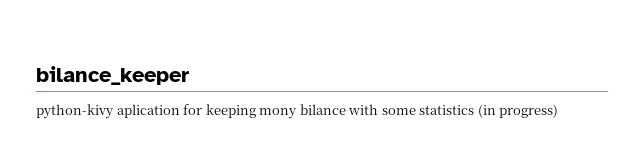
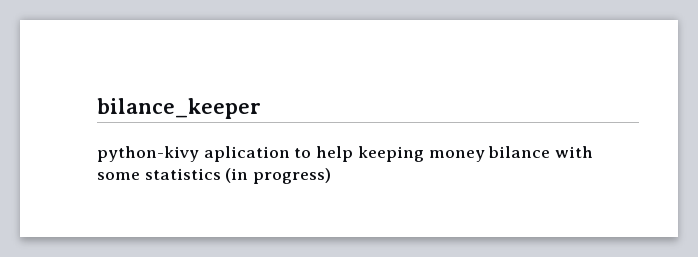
[183,104,298,119] for keeping mony -> [294,146,485,162] to help keeping money

